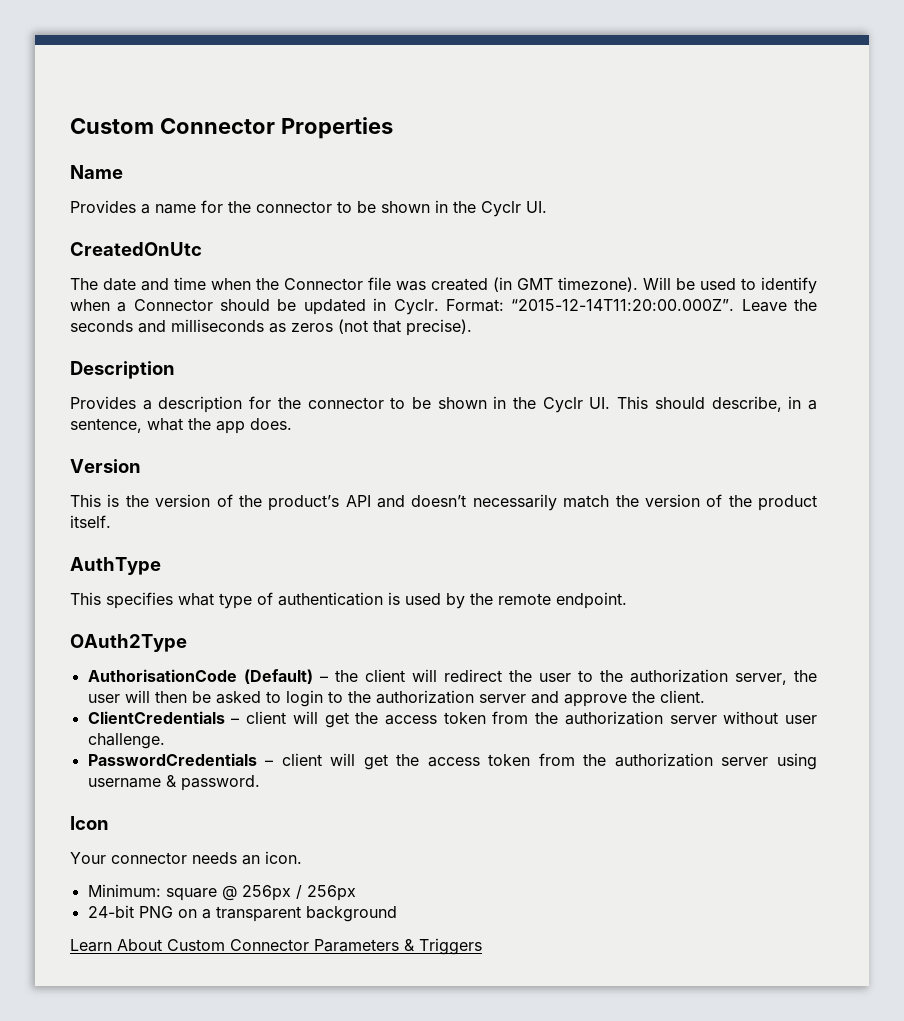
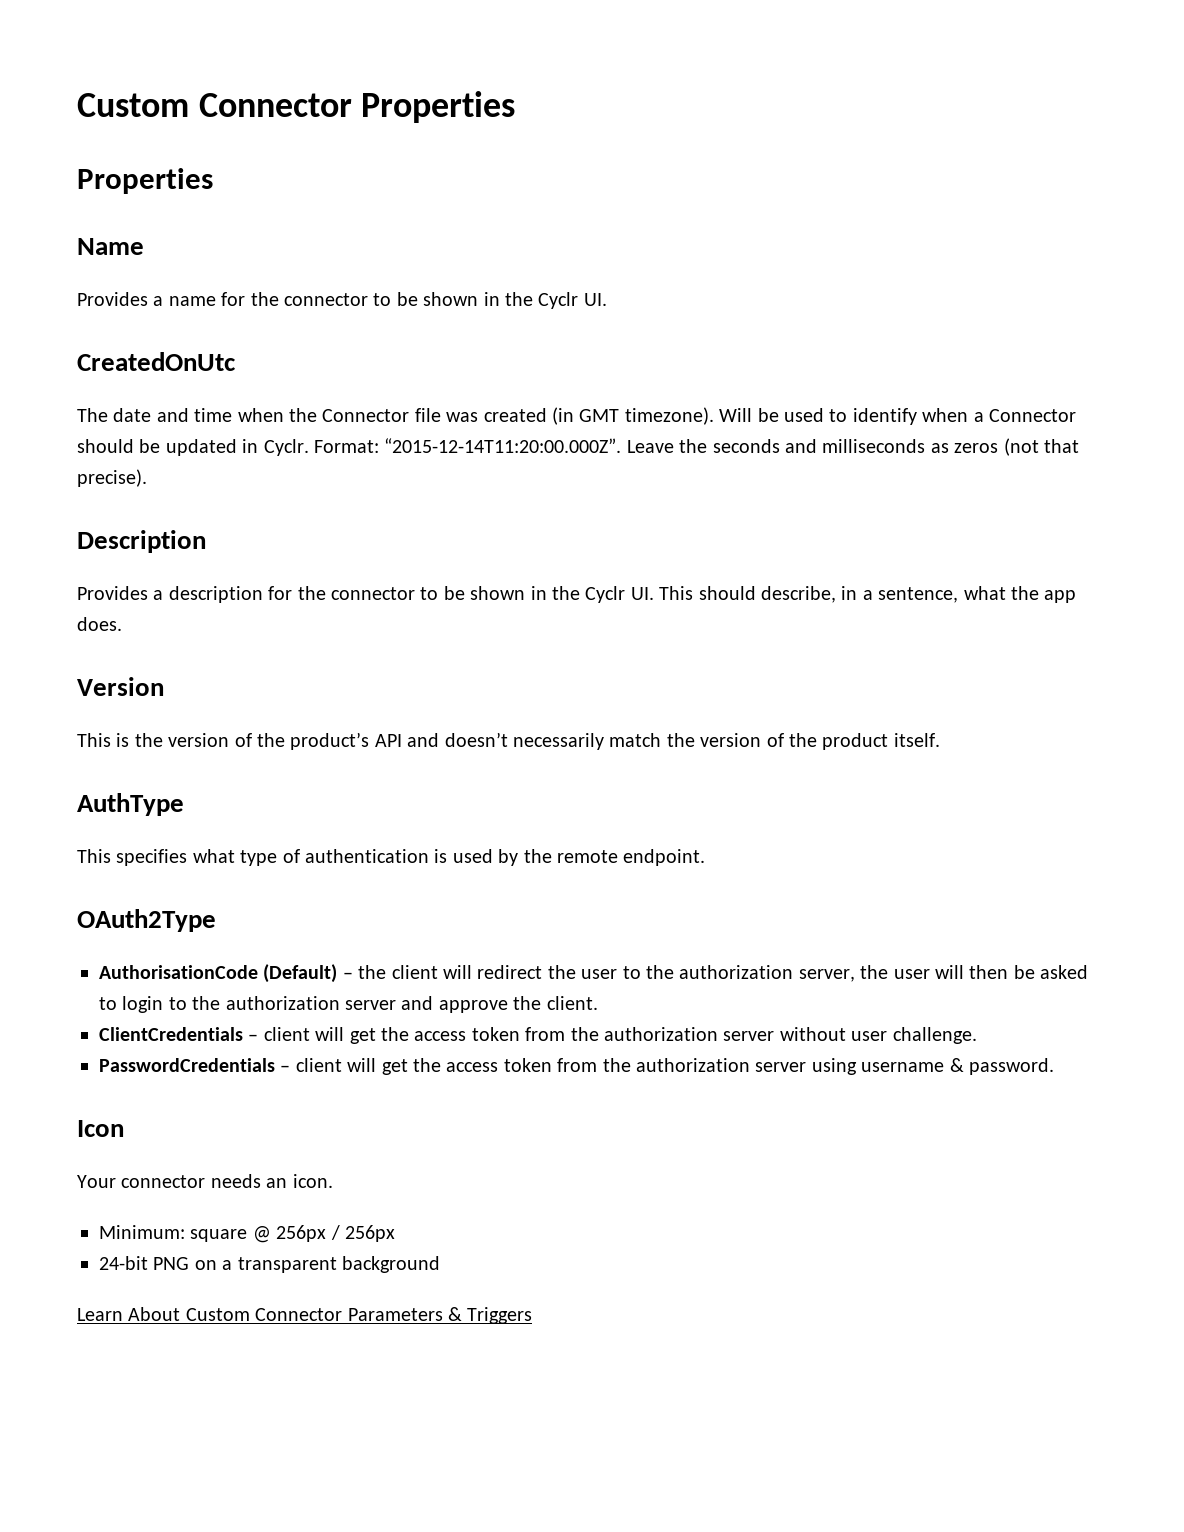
(393, 128) none -> [77,168,213,194] // Properties

